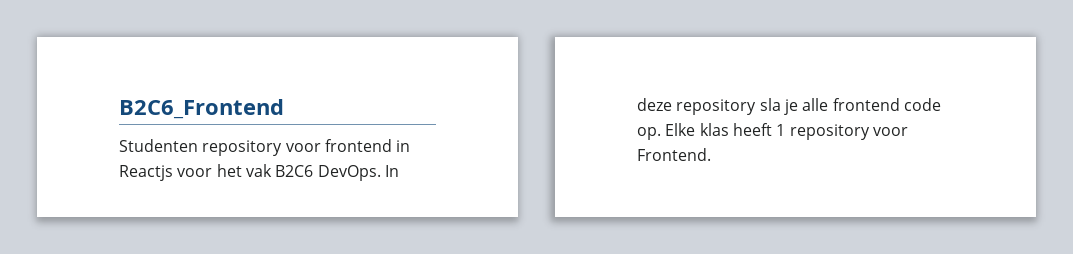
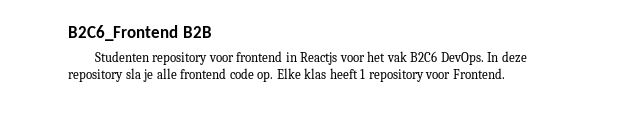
(284, 109) none -> [182,26,212,38] B2B

